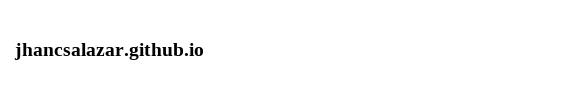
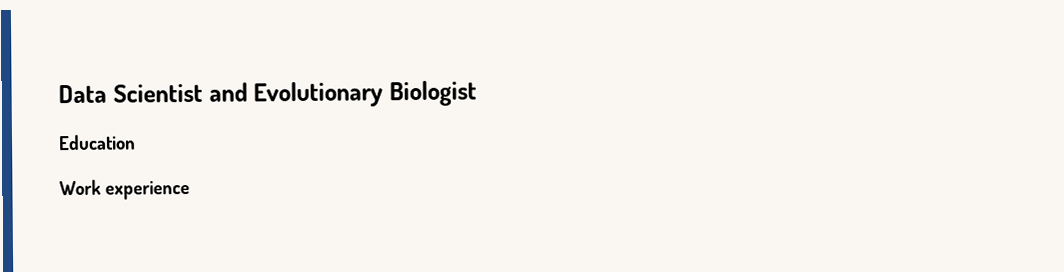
[14,43,204,60] jhancsalazar.github.io -> [58,80,477,108] [58,134,136,151] [59,179,190,200] Data Scientist and Evolutionary Biologist // Education // Work experience

